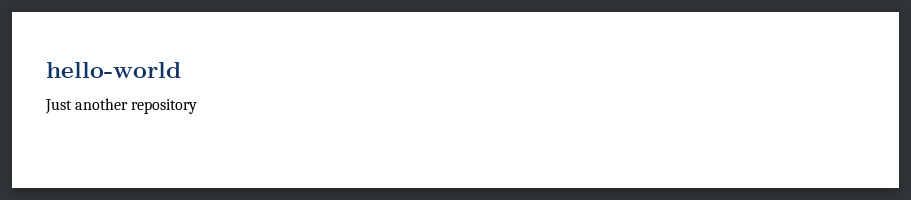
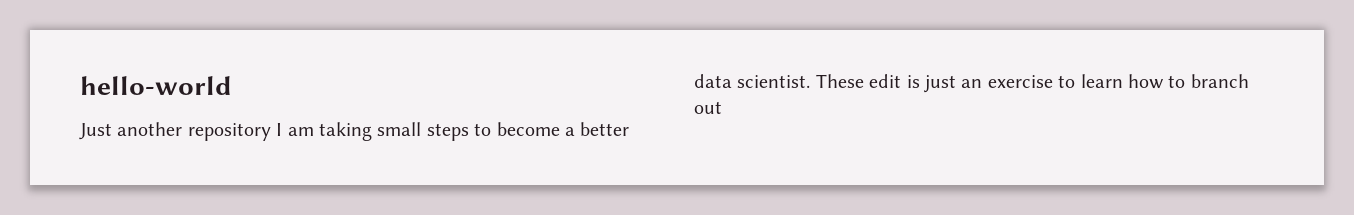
(198, 106) none -> [276,122,630,141] [694,74,1249,93] [694,101,722,114] I am taking small steps to become a better data scientist. These edit is just an exercise to learn how to branch out

